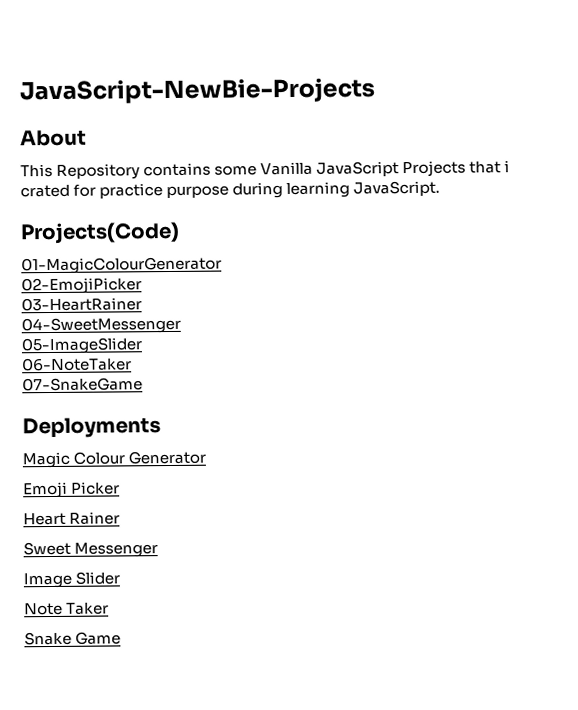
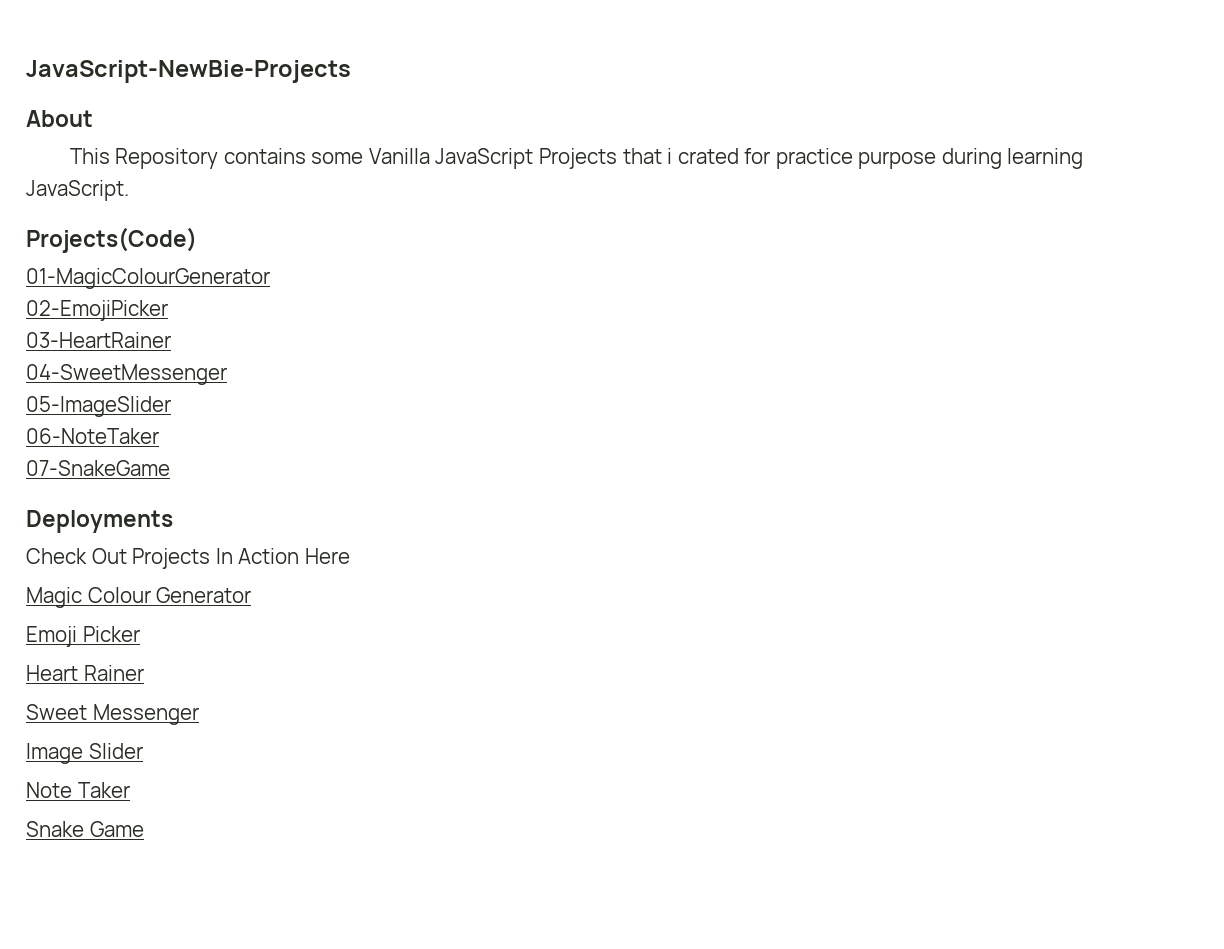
(161, 428) none -> [26,548,350,569] // Check Out Projects In Action Here

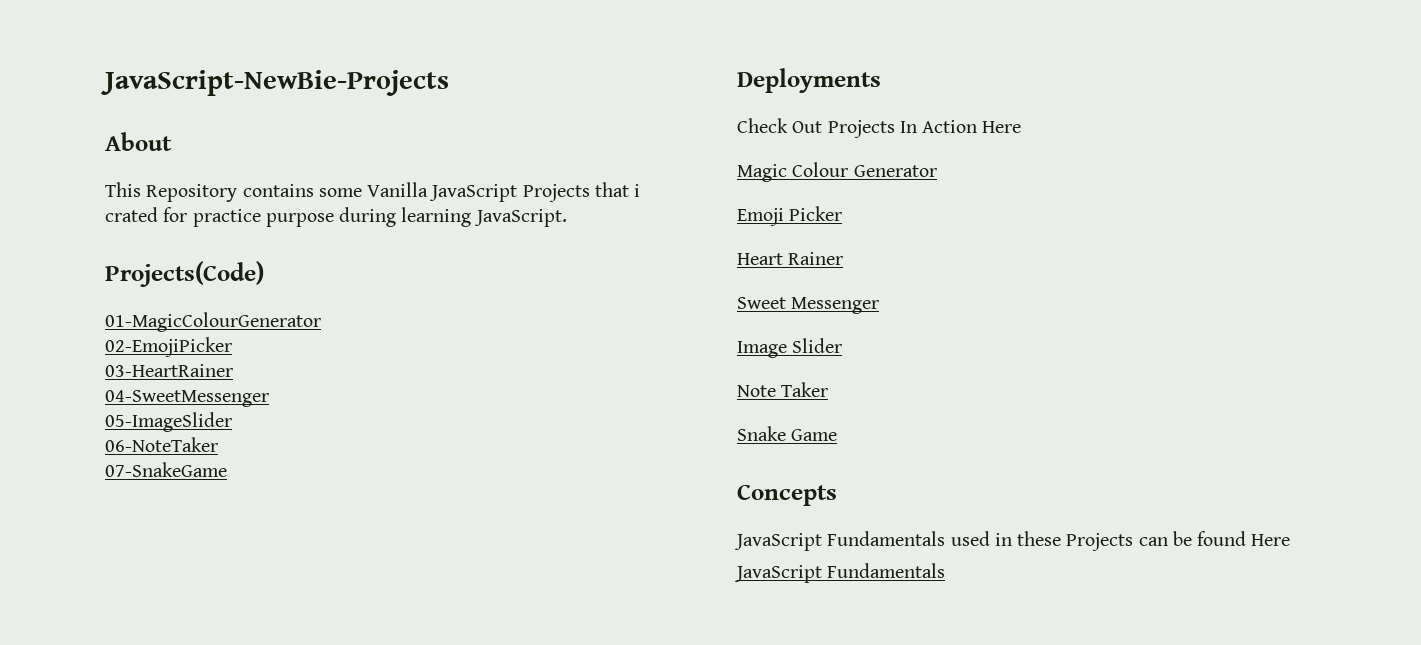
(144, 829) none -> [737,484,837,506] [734,531,1291,551] [734,563,946,583] // Concepts // JavaScript Fundamentals used in these Projects can be found Here // JavaScript Fundamentals

